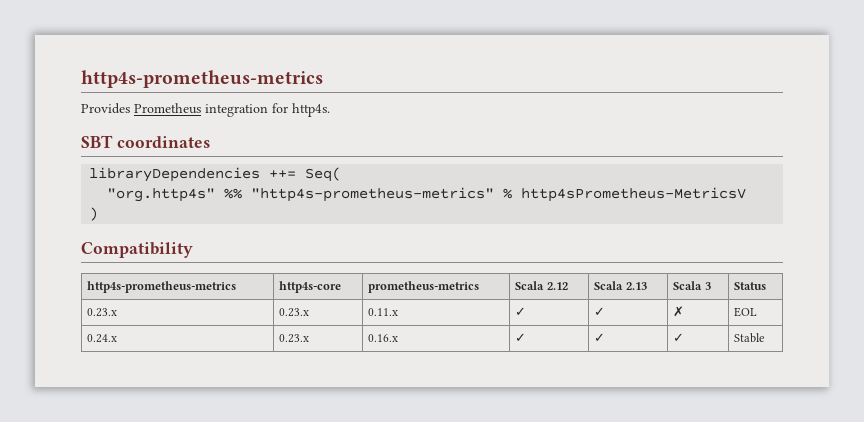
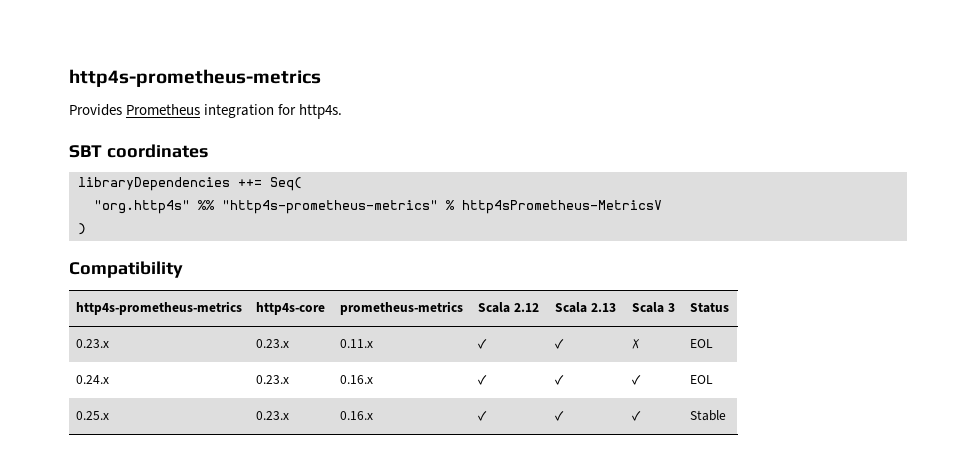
(685, 337) none -> [689,375,713,384] [75,411,109,420] [255,411,289,420] [339,411,373,420] [477,411,487,421] [554,411,564,421] [631,411,641,421] | EOL // 0.25.x | 0.23.x | 0.16.x | ✓ | ✓ | ✓

